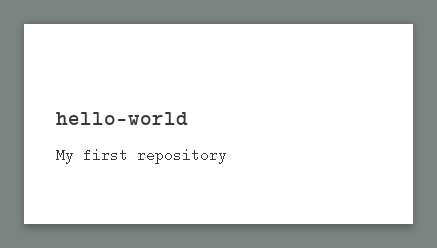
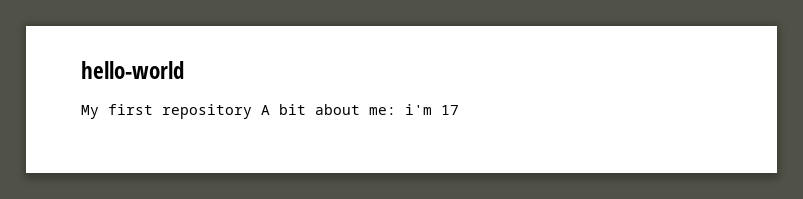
(227, 156) none -> [261,104,459,115] A bit about me: i'm 17

